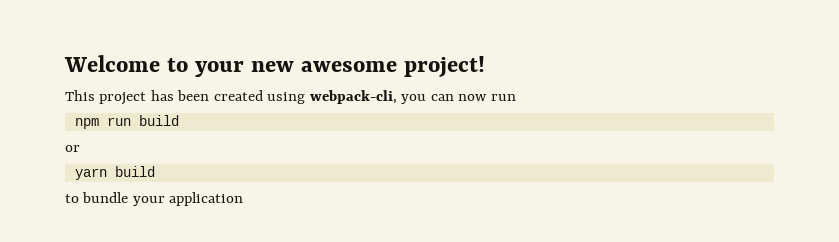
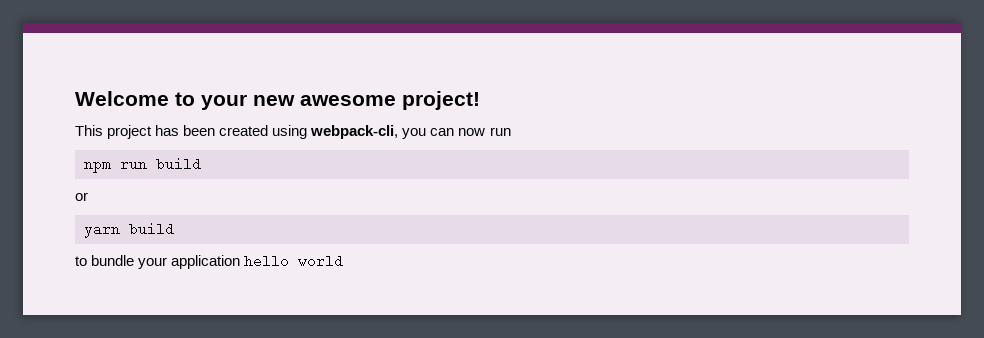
(244, 199) none -> [244,254,344,268] hello world

